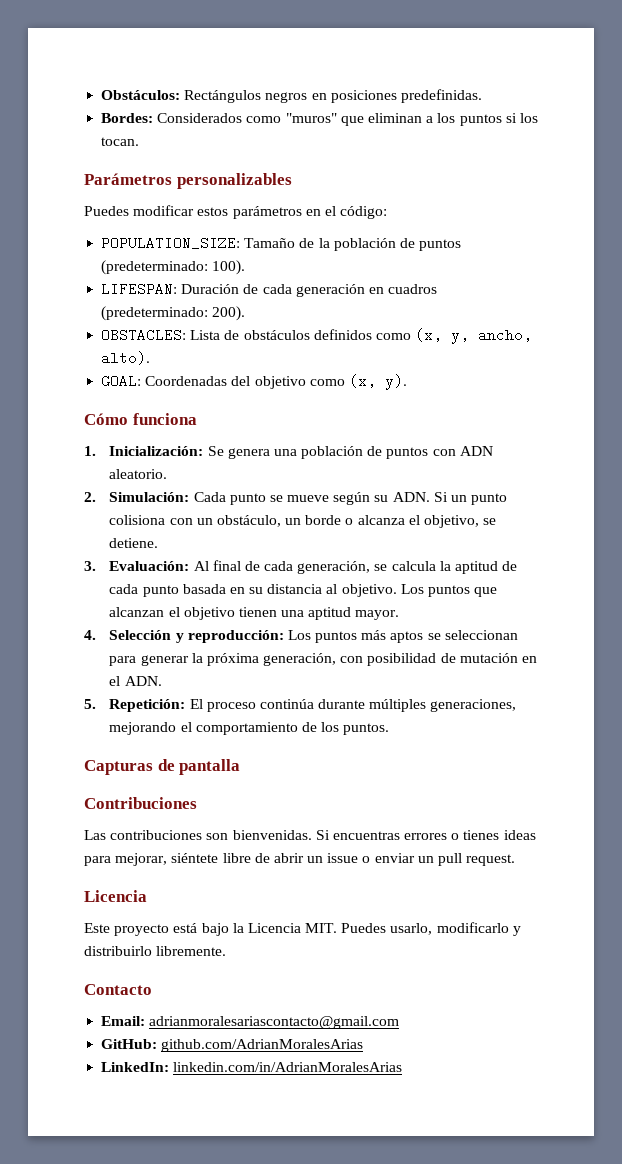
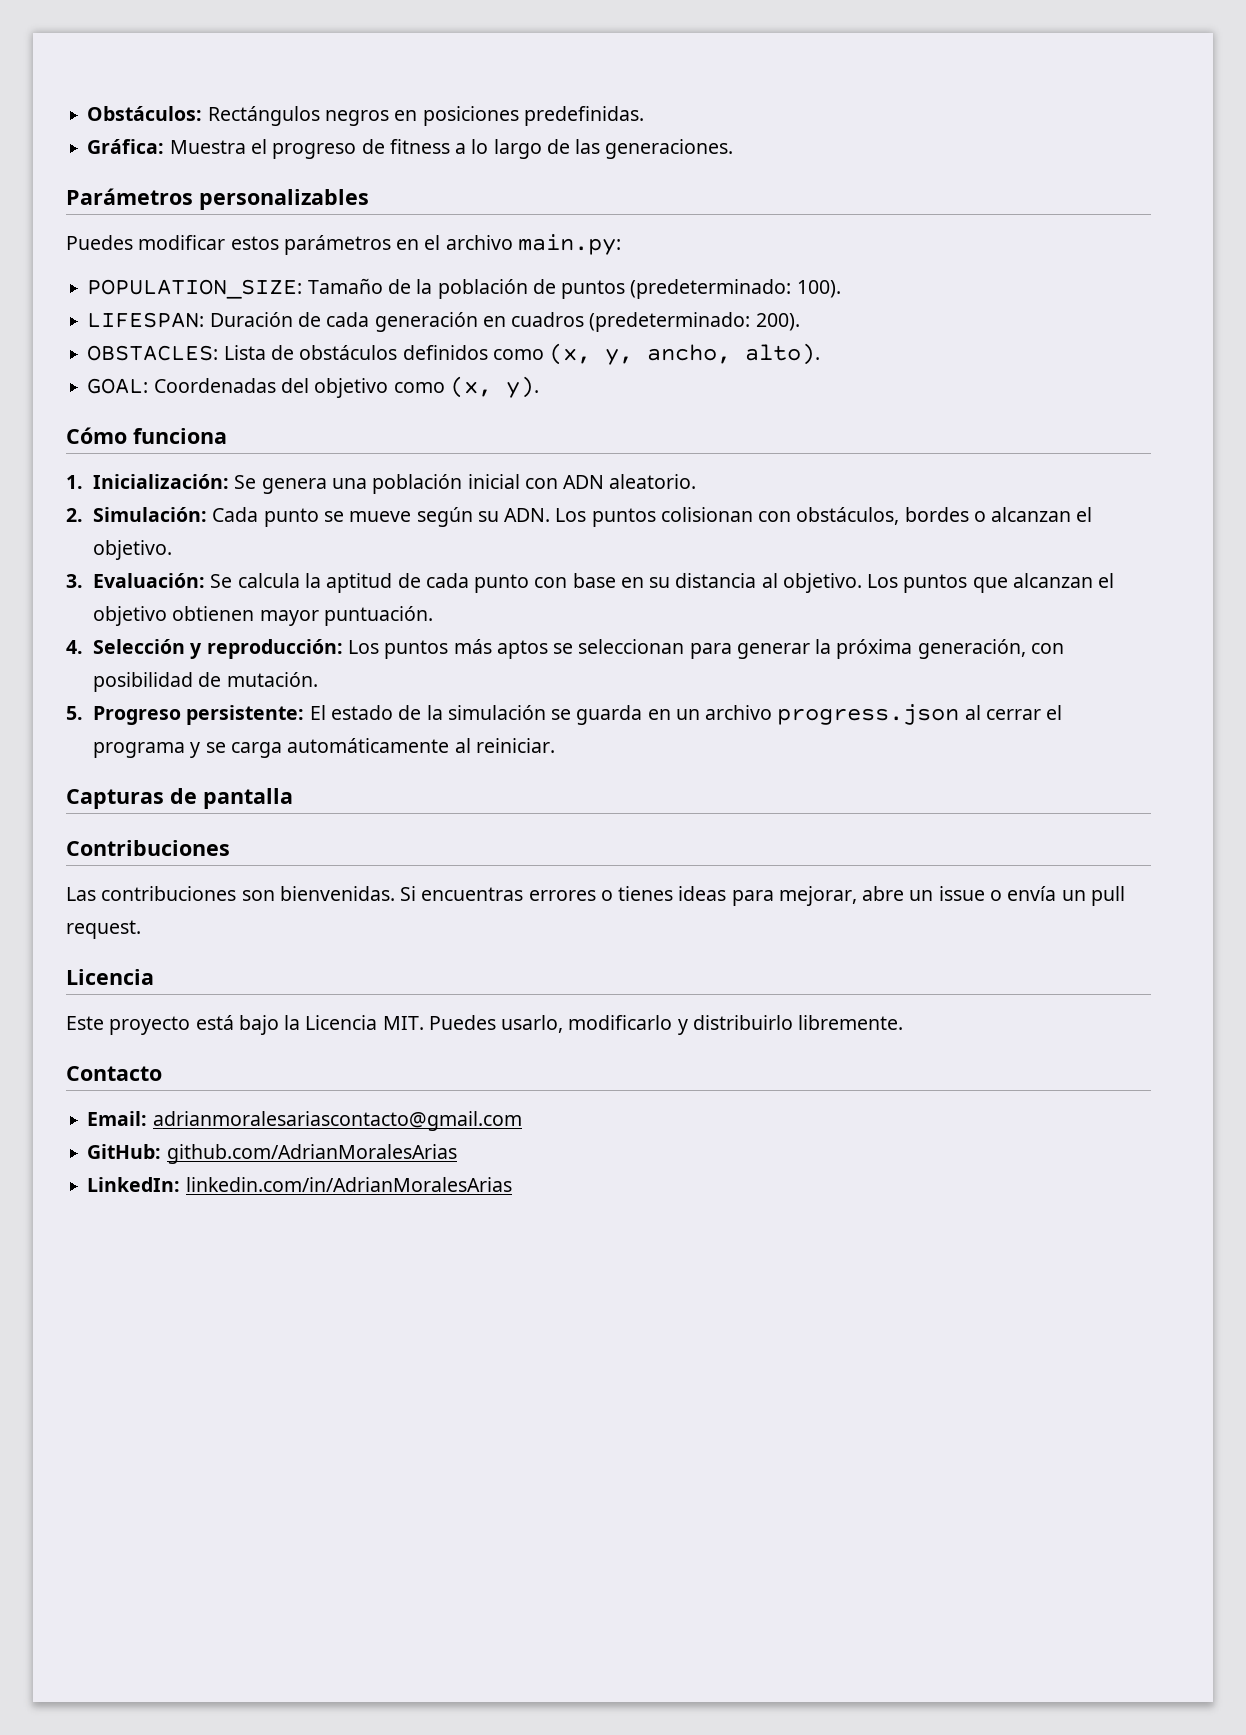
[101,113,538,126] [101,137,140,146] Bordes: Considerados como "muros" que eliminan a los puntos si los tocan. -> [87,139,734,159] Gráfica: Muestra el progreso de fitness a lo largo de las generaciones.
[340,206,388,219] código: -> [445,234,621,255] archivo main.py:
[367,446,429,459] de puntos -> [467,474,520,489] inicial
[433,492,508,505] [109,515,497,528] [109,538,159,548] [84,560,388,574] Si un punto colisiona con un obstáculo, un borde o alcanza el objetivo, se detiene. // 3. Evaluación: Al final de cada generación, se -> [555,507,1093,527] [93,540,173,560] [66,573,233,588] Los puntos colisionan con obstáculos, bordes o alcanzan el objetivo. // 3. Evaluación: Se
[182,584,226,594] basada -> [534,573,616,588] con base
[238,607,400,620] tienen una aptitud mayor. -> [172,606,433,626] obtienen mayor puntuación.
[459,653,538,663] [109,676,162,686] [84,699,517,712] [109,722,390,735] mutación en el ADN. // 5. Repetición: El proceso continúa durante múltiples generaciones, mejorando el comportamiento de los puntos. -> [226,672,318,687] [66,704,1063,725] [93,738,555,758] mutación. // 5. Progreso persistente: El estado de la simulación se guarda en un archivo progress.json al cerrar el programa y se carga automáticamente al reiniciar.
[171,853,304,863] siéntete libre de abrir -> [862,886,905,901] abre
[374,853,415,863] enviar -> [1007,886,1057,901] envía

